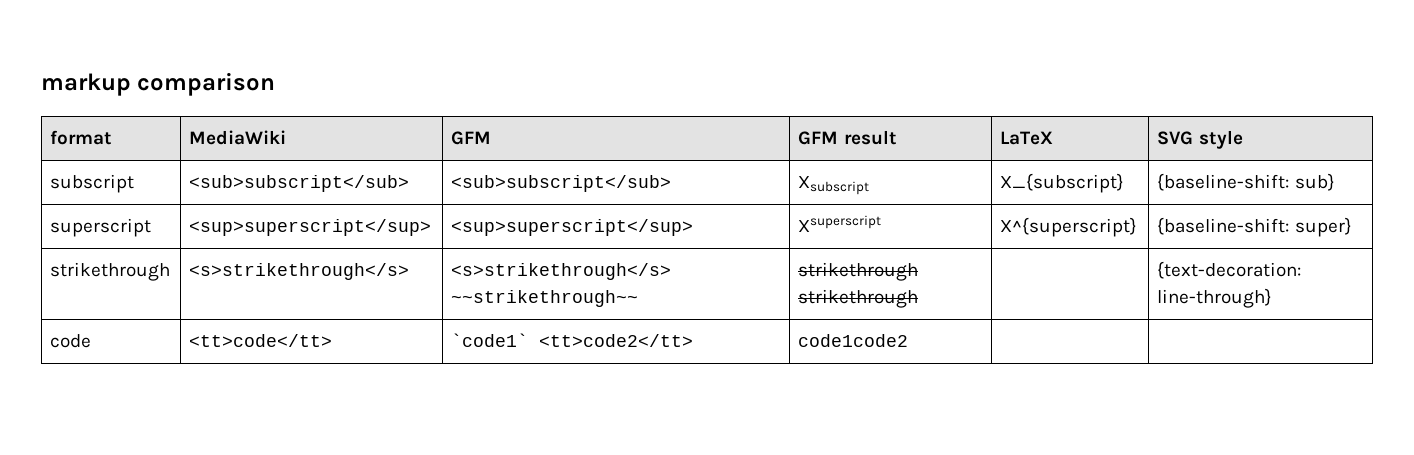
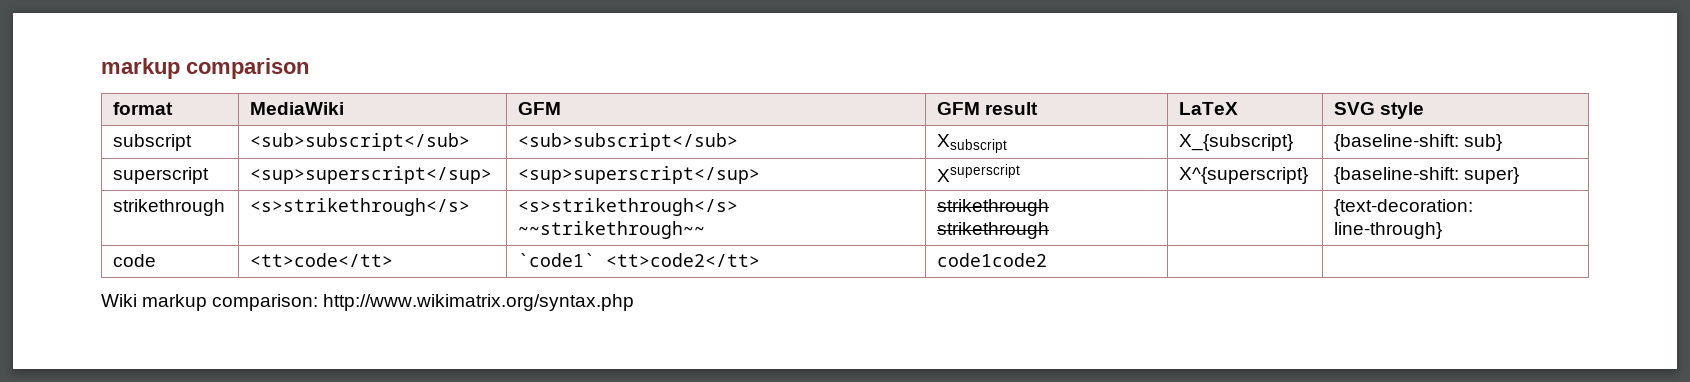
(909, 340) none -> [101,294,635,311] // Wiki markup comparison: http://www.wikimatrix.org/syntax.php

